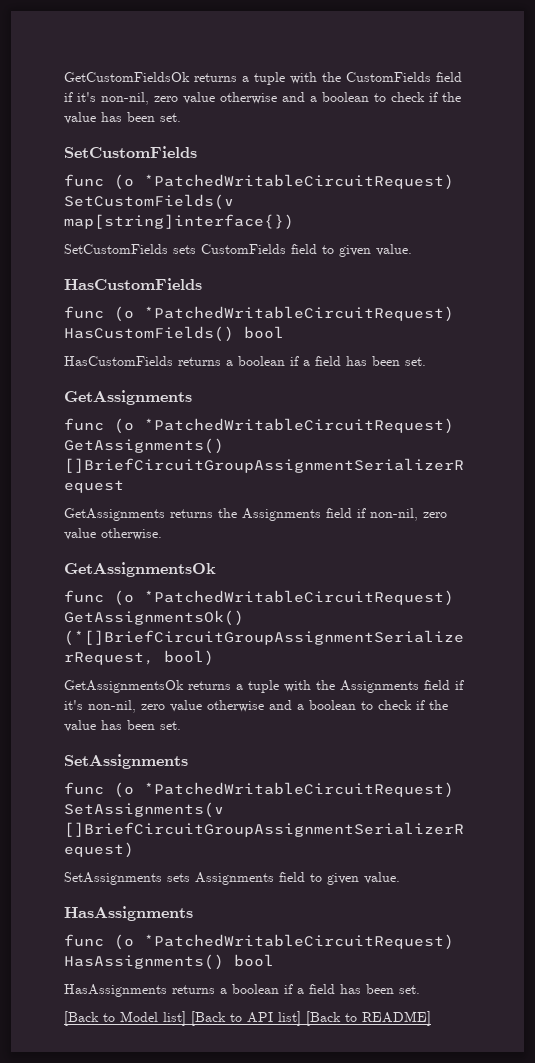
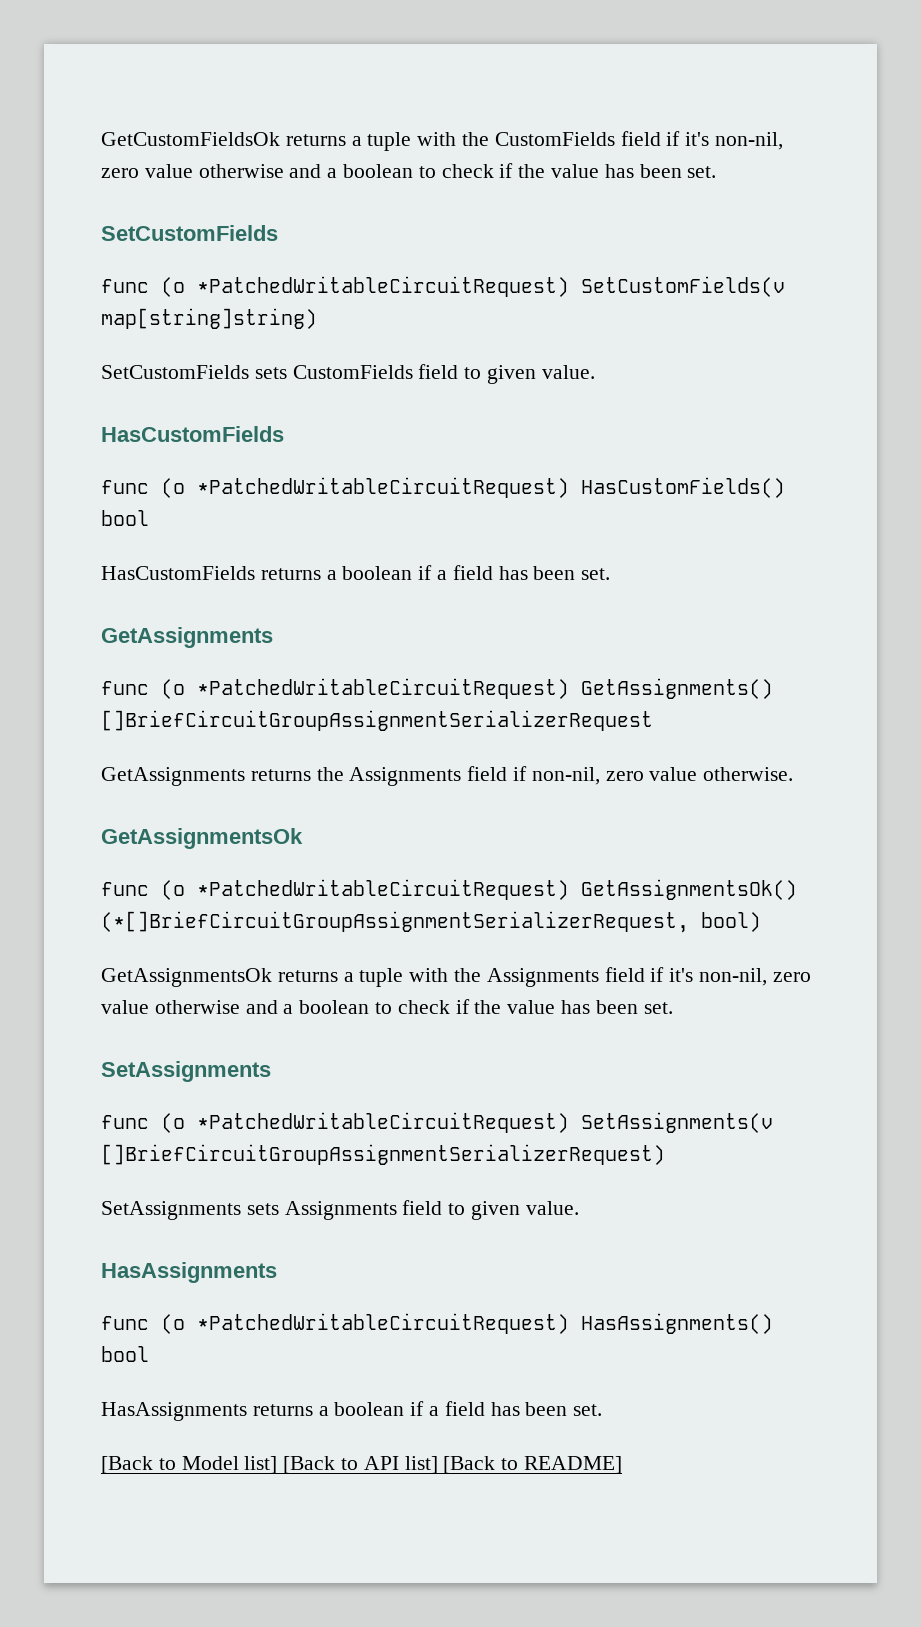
[64,214,294,230] map[string]interface{}) -> [101,308,317,329] map[string]string)

